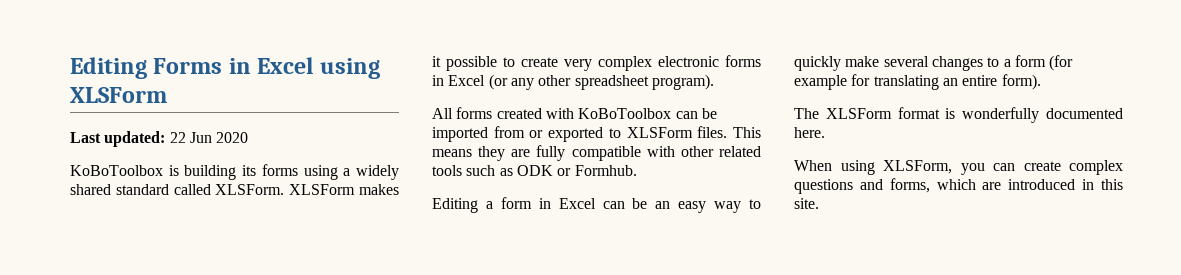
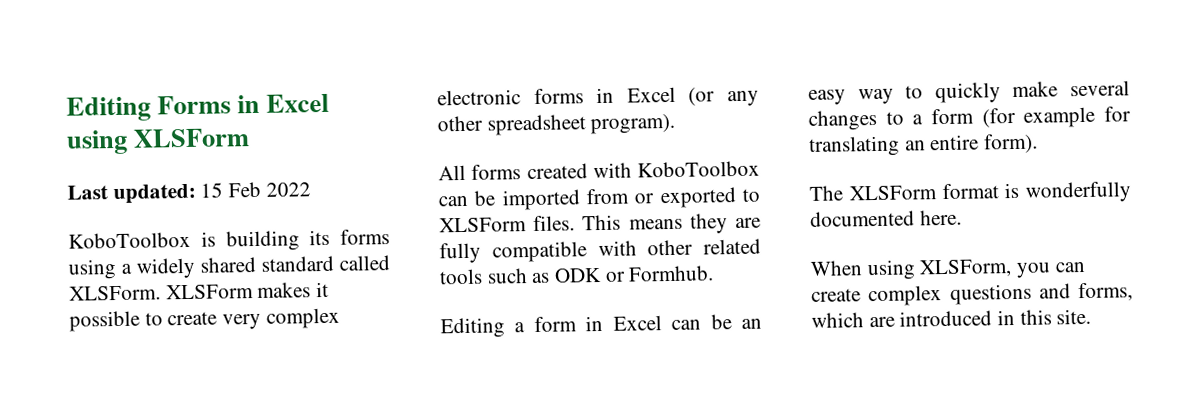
[169,132,249,143] [70,165,163,176] 22 Jun 2020 // KoBoToolbox -> [200,181,311,198] [68,231,191,249] 15 Feb 2022 // KoboToolbox
[578,108,672,119] KoBoToolbox -> [637,160,760,178] KoboToolbox

